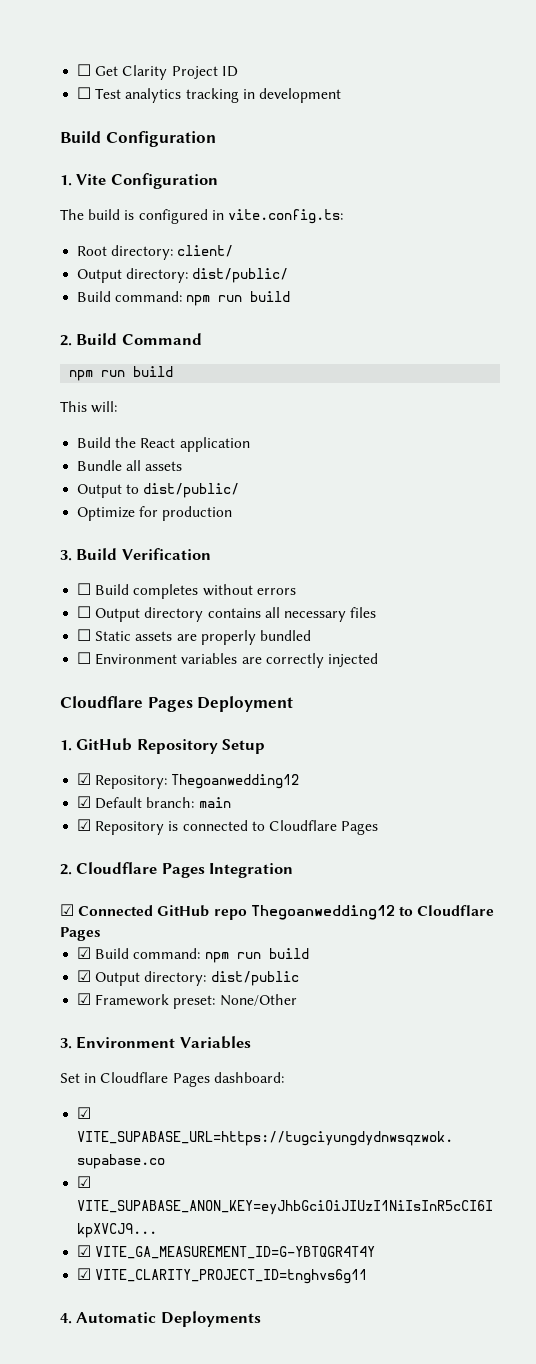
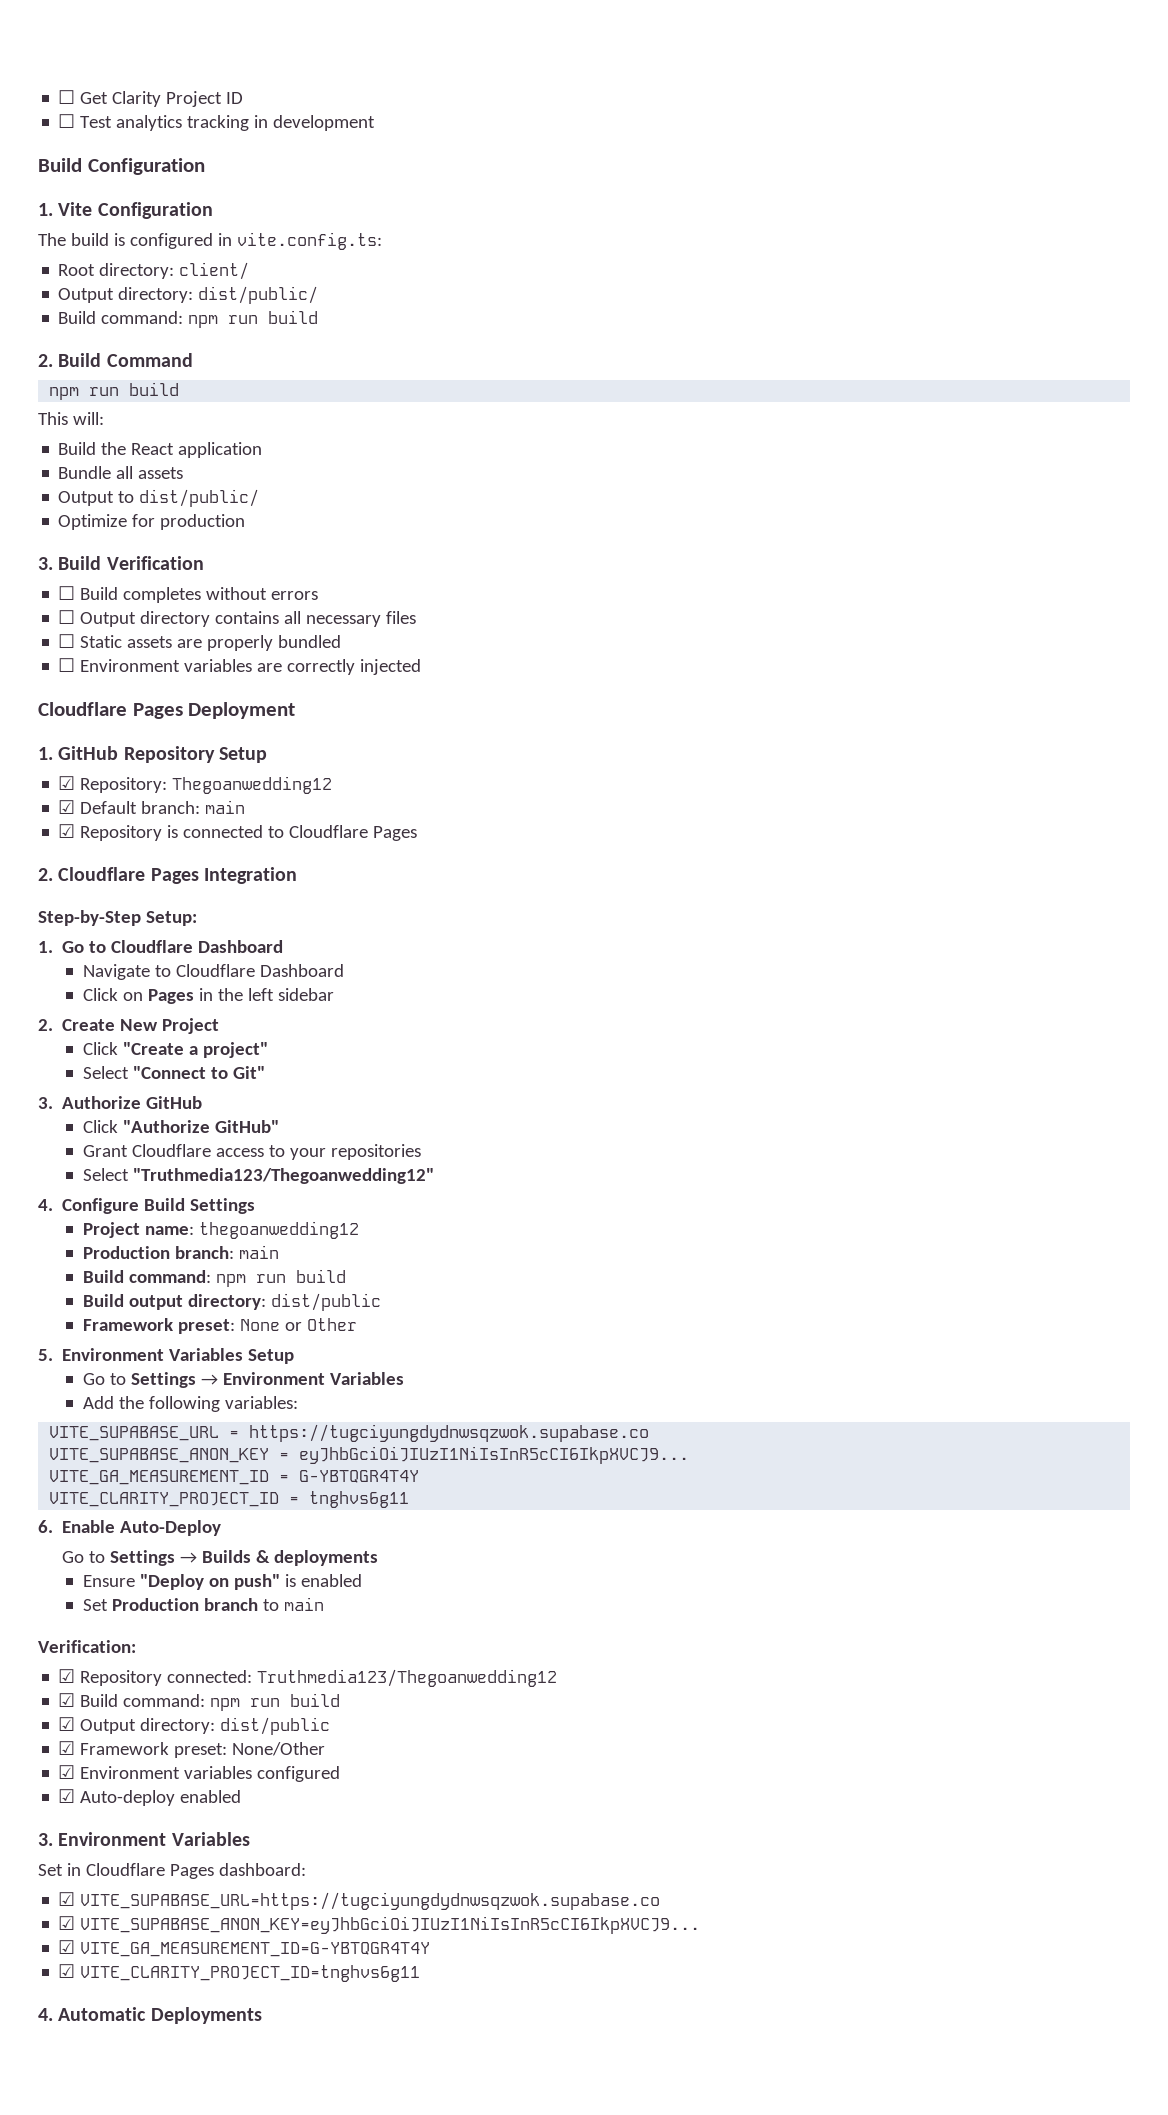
[60,904,495,920] [60,927,101,941] ☑ Connected GitHub repo Thegoanwedding12 to Cloudflare Pages -> [38,910,197,926] [38,940,284,953] [82,964,344,980] [82,988,334,1004] [38,1018,220,1034] [82,1042,268,1058] [82,1066,265,1079] [38,1096,203,1109] [82,1120,279,1133] [82,1144,421,1160] [82,1168,434,1184] [38,1198,256,1214] [82,1221,359,1239] [82,1245,279,1259] [82,1269,346,1287] [82,1293,381,1311] [82,1318,357,1334] [38,1348,295,1364] [82,1372,404,1388] [82,1396,298,1412] [49,1424,650,1442] [49,1446,690,1464] [49,1470,420,1485] [49,1491,410,1508] [38,1520,222,1536] [62,1550,379,1566] [82,1574,362,1590] [82,1597,324,1611] [38,1640,136,1653] [58,1669,558,1687] Step-by-Step Setup: // 1. Go to Cloudflare Dashboard // Navigate to Cloudflare Dashboard // Click on Pages in the left sidebar // 2. Create New Project // Click "Create a project" // Select "Connect to Git" // 3. Authorize GitHub // Click "Authorize GitHub" // Grant Cloudflare access to your repositories // Select "Truthmedia123/Thegoanwedding12" // 4. Configure Build Settings // Project name: thegoanwedding12 // Production branch: main // Build command: npm run build // Build output directory: dist/public // Framework preset: None or Other // 5. Environment Variables Setup // Go to Settings → Environment Variables // Add the following variables: // VITE_SUPABASE_URL = https://tugciyungdydnwsqzwok.supabase.co // VITE_SUPABASE_ANON_KEY = eyJhbGciOiJIUzI1NiIsInR5cCI6IkpXVCJ9... // VITE_GA_MEASUREMENT_ID = G-YBTQGR4T4Y // VITE_CLARITY_PROJECT_ID = tnghvs6g11 // 6. Enable Auto-Deploy // Go to Settings → Builds & deployments // Ensure "Deploy on push" is enabled // Set Production branch to main // Verification: // ☑ Repository connected: Truthmedia123/Thegoanwedding12
(297, 1000) none -> [58,1765,341,1782] [58,1789,242,1806] // ☑ Environment variables configured // ☑ Auto-deploy enabled

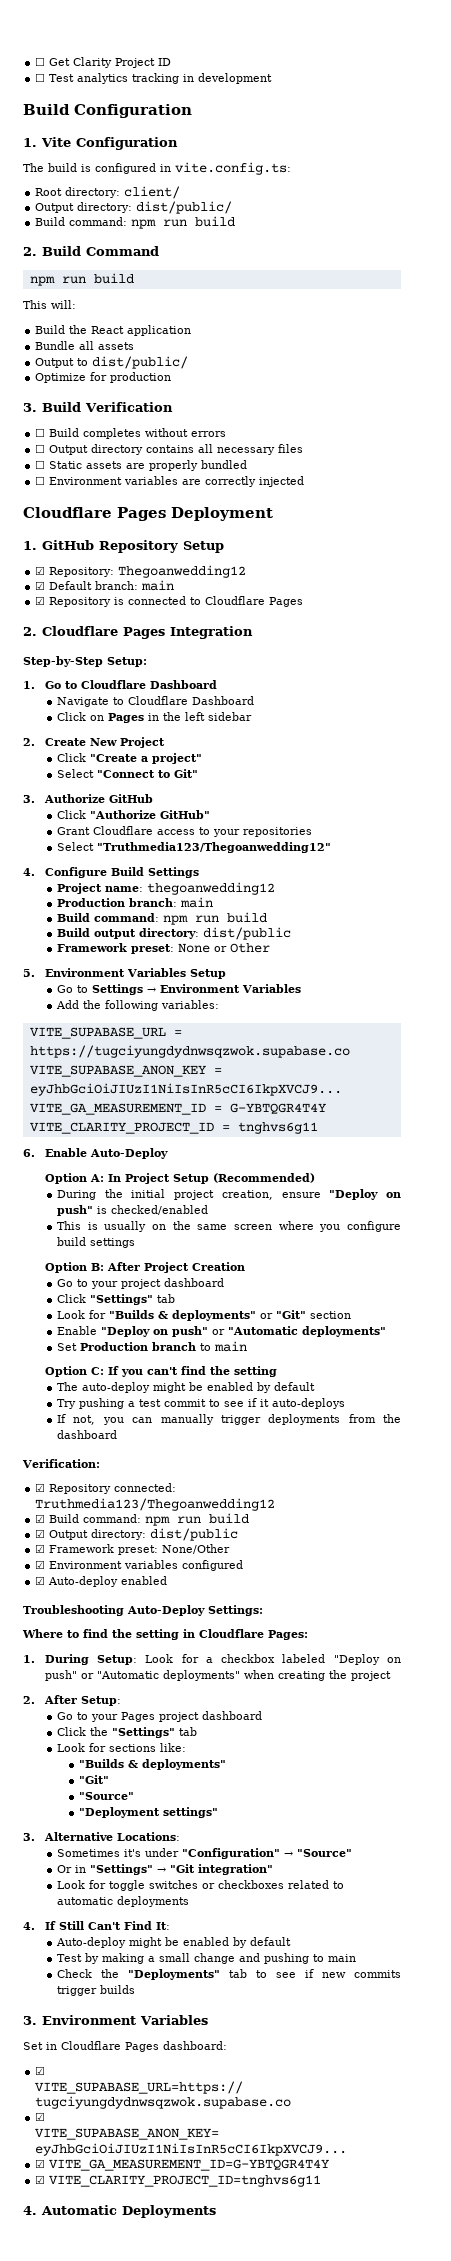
[62,1550,379,1566] [82,1574,362,1590] Go to Settings → Builds & deployments // Ensure "Deploy on push" is enabled -> [44,1173,315,1184] [57,1189,402,1200] [57,1205,209,1216] [57,1221,402,1232] [57,1237,136,1248] [44,1262,245,1273] [57,1278,225,1289] [57,1294,176,1305] [57,1310,352,1321] [57,1326,387,1337] Option A: In Project Setup (Recommended) // During the initial project creation, ensure "Deploy on push" is checked/enabled // This is usually on the same screen where you configure build settings // Option B: After Project Creation // Go to your project dashboard // Click "Settings" tab // Look for "Builds & deployments" or "Git" section // Enable "Deploy on push" or "Automatic deployments"
(324, 1604) none -> [44,1366,277,1377] [57,1382,316,1393] [57,1398,346,1409] [57,1414,402,1425] [57,1430,118,1439] // Option C: If you can't find the setting // The auto-deploy might be enabled by default // Try pushing a test commit to see if it auto-deploys // If not, you can manually trigger deployments from the dashboard
(242, 1796) none -> [23,1605,263,1616] [22,1629,308,1640] [23,1654,401,1665] [44,1670,391,1681] [23,1695,121,1706] [57,1711,263,1722] [57,1727,198,1738] [57,1743,187,1752] [78,1759,226,1770] [78,1775,109,1784] [78,1792,134,1800] [78,1807,218,1818] [23,1832,180,1841] [57,1848,353,1859] [57,1864,274,1875] [57,1880,345,1891] [57,1896,190,1907] [23,1921,170,1930] [56,1937,292,1948] [57,1953,357,1964] [57,1969,402,1980] [57,1985,136,1996] // Troubleshooting Auto-Deploy Settings: // Where to find the setting in Cloudflare Pages: // 1. During Setup: Look for a checkbox labeled "Deploy on push" or "Automatic deployments" when creating the project // 2. After Setup: // Go to your Pages project dashboard // Click the "Settings" tab // Look for sections like: // "Builds & deployments" // "Git" // "Source" // "Deployment settings" // 3. Alternative Locations: // Sometimes it's under "Configuration" → "Source" // Or in "Settings" → "Git integration" // Look for toggle switches or checkboxes related to automatic deployments // 4. If Still Can't Find It: // Auto-deploy might be enabled by default // Test by making a small change and pushing to main // Check the "Deployments" tab to see if new commits trigger builds

